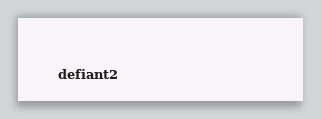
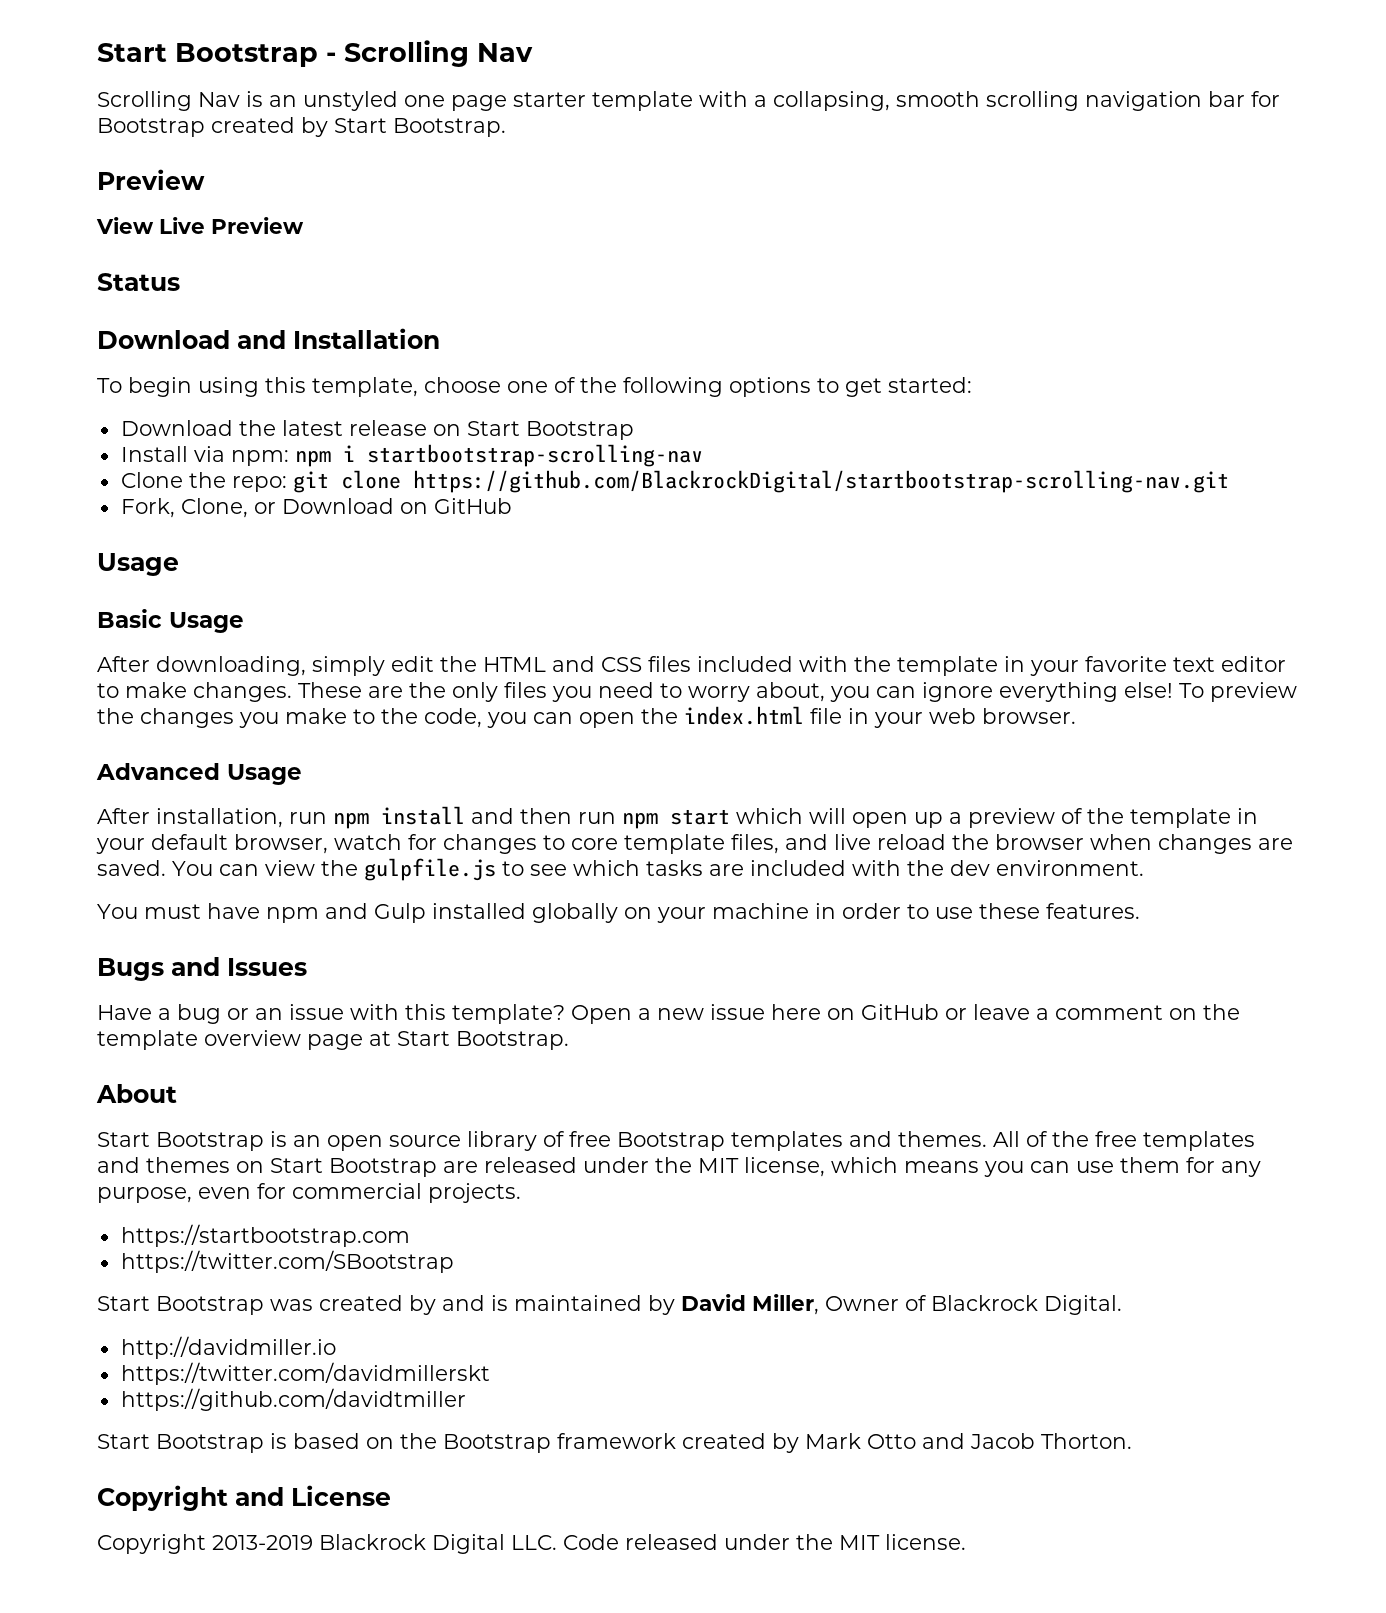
[58,69,118,79] defiant2 -> [97,40,533,67] [97,91,1280,111] [97,117,506,137] [97,169,205,190] [96,217,304,234] [97,273,180,291] [97,328,440,349] [97,377,972,397] [120,420,634,440] [120,444,703,467] [120,470,1229,493] [120,498,512,518] [97,553,179,576] [97,609,244,633] [97,656,1286,676] [97,682,1297,702] [97,706,1076,728] [96,763,302,785] [97,806,1258,829] [96,834,1293,854] [97,858,1144,881] [97,903,1140,923] [97,957,307,981] [97,1004,1240,1024] [97,1030,569,1050] [96,1084,177,1103] [97,1131,1255,1151] [97,1157,1261,1177] [97,1183,521,1203] [120,1224,410,1247] [120,1250,454,1273] [97,1294,1122,1315] [120,1336,336,1359] [120,1362,490,1385] [120,1388,466,1411] [97,1433,1132,1453] [97,1485,391,1511] [97,1534,966,1554] Start Bootstrap - Scrolling Nav // Scrolling Nav is an unstyled one page starter template with a collapsing, smooth scrolling navigation bar for Bootstrap created by Start Bootstrap. // Preview // View Live Preview // Status // Download and Installation // To begin using this template, choose one of the following options to get started: // Download the latest release on Start Bootstrap // Install via npm: npm i startbootstrap-scrolling-nav // Clone the repo: git clone https://github.com/BlackrockDigital/startbootstrap-scrolling-nav.git // Fork, Clone, or Download on GitHub // Usage // Basic Usage // After downloading, simply edit the HTML and CSS files included with the template in your favorite text editor to make changes. These are the only files you need to worry about, you can ignore everything else! To preview the changes you make to the code, you can open the index.html file in your web browser. // Advanced Usage // After installation, run npm install and then run npm start which will open up a preview of the template in your default browser, watch for changes to core template files, and live reload the browser when changes are saved. You can view the gulpfile.js to see which tasks are included with the dev environment. // You must have npm and Gulp installed globally on your machine in order to use these features. // Bugs and Issues // Have a bug or an issue with this template? Open a new issue here on GitHub or leave a comment on the template overview page at Start Bootstrap. // About // Start Bootstrap is an open source library of free Bootstrap templates and themes. All of the free templates and themes on Start Bootstrap are released under the MIT license, which means you can use them for any purpose, even for commercial projects. // https://startbootstrap.com // https://twitter.com/SBootstrap // Start Bootstrap was created by and is maintained by David Miller, Owner of Blackrock Digital. // http://davidmiller.io // https://twitter.com/davidmillerskt // https://github.com/davidtmiller // Start Bootstrap is based on the Bootstrap framework created by Mark Otto and Jacob Thorton. // Copyright and License // Copyright 2013-2019 Blackrock Digital LLC. Code released under the MIT license.

